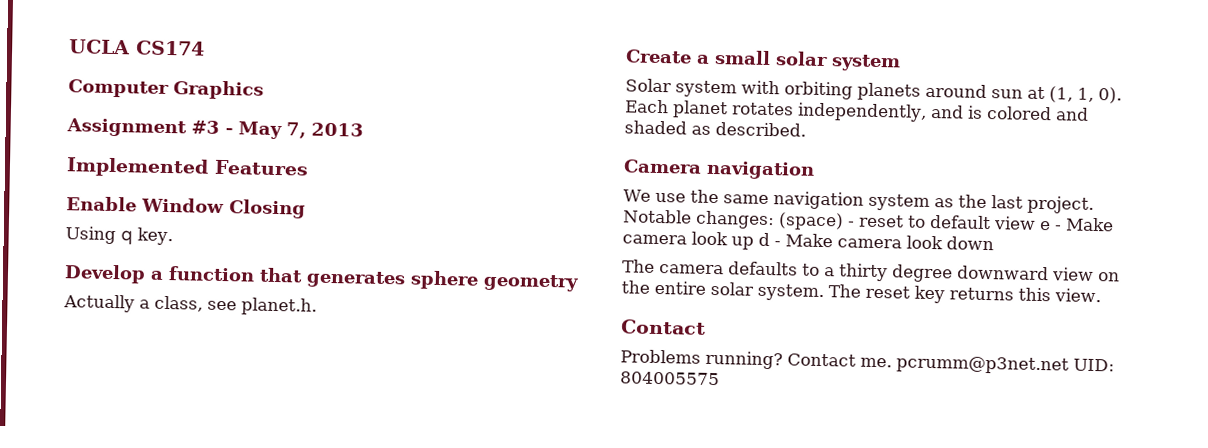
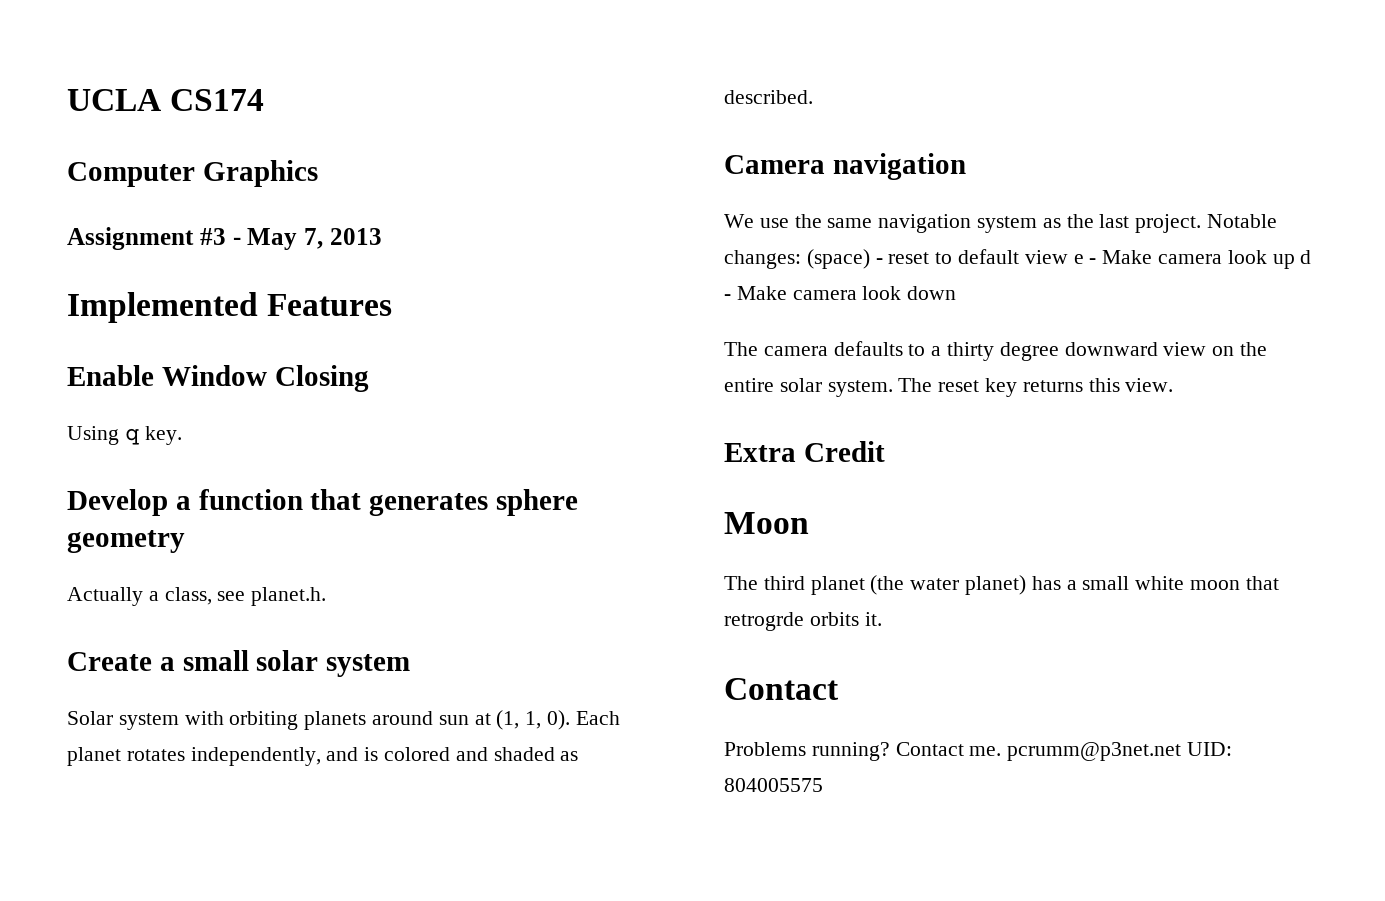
(1101, 295) none -> [724,441,885,462] [724,512,809,534] [724,575,1279,595] [724,612,882,631] // Extra Credit // Moon // The third planet (the water planet) has a small white moon that retrogrde orbits it.

